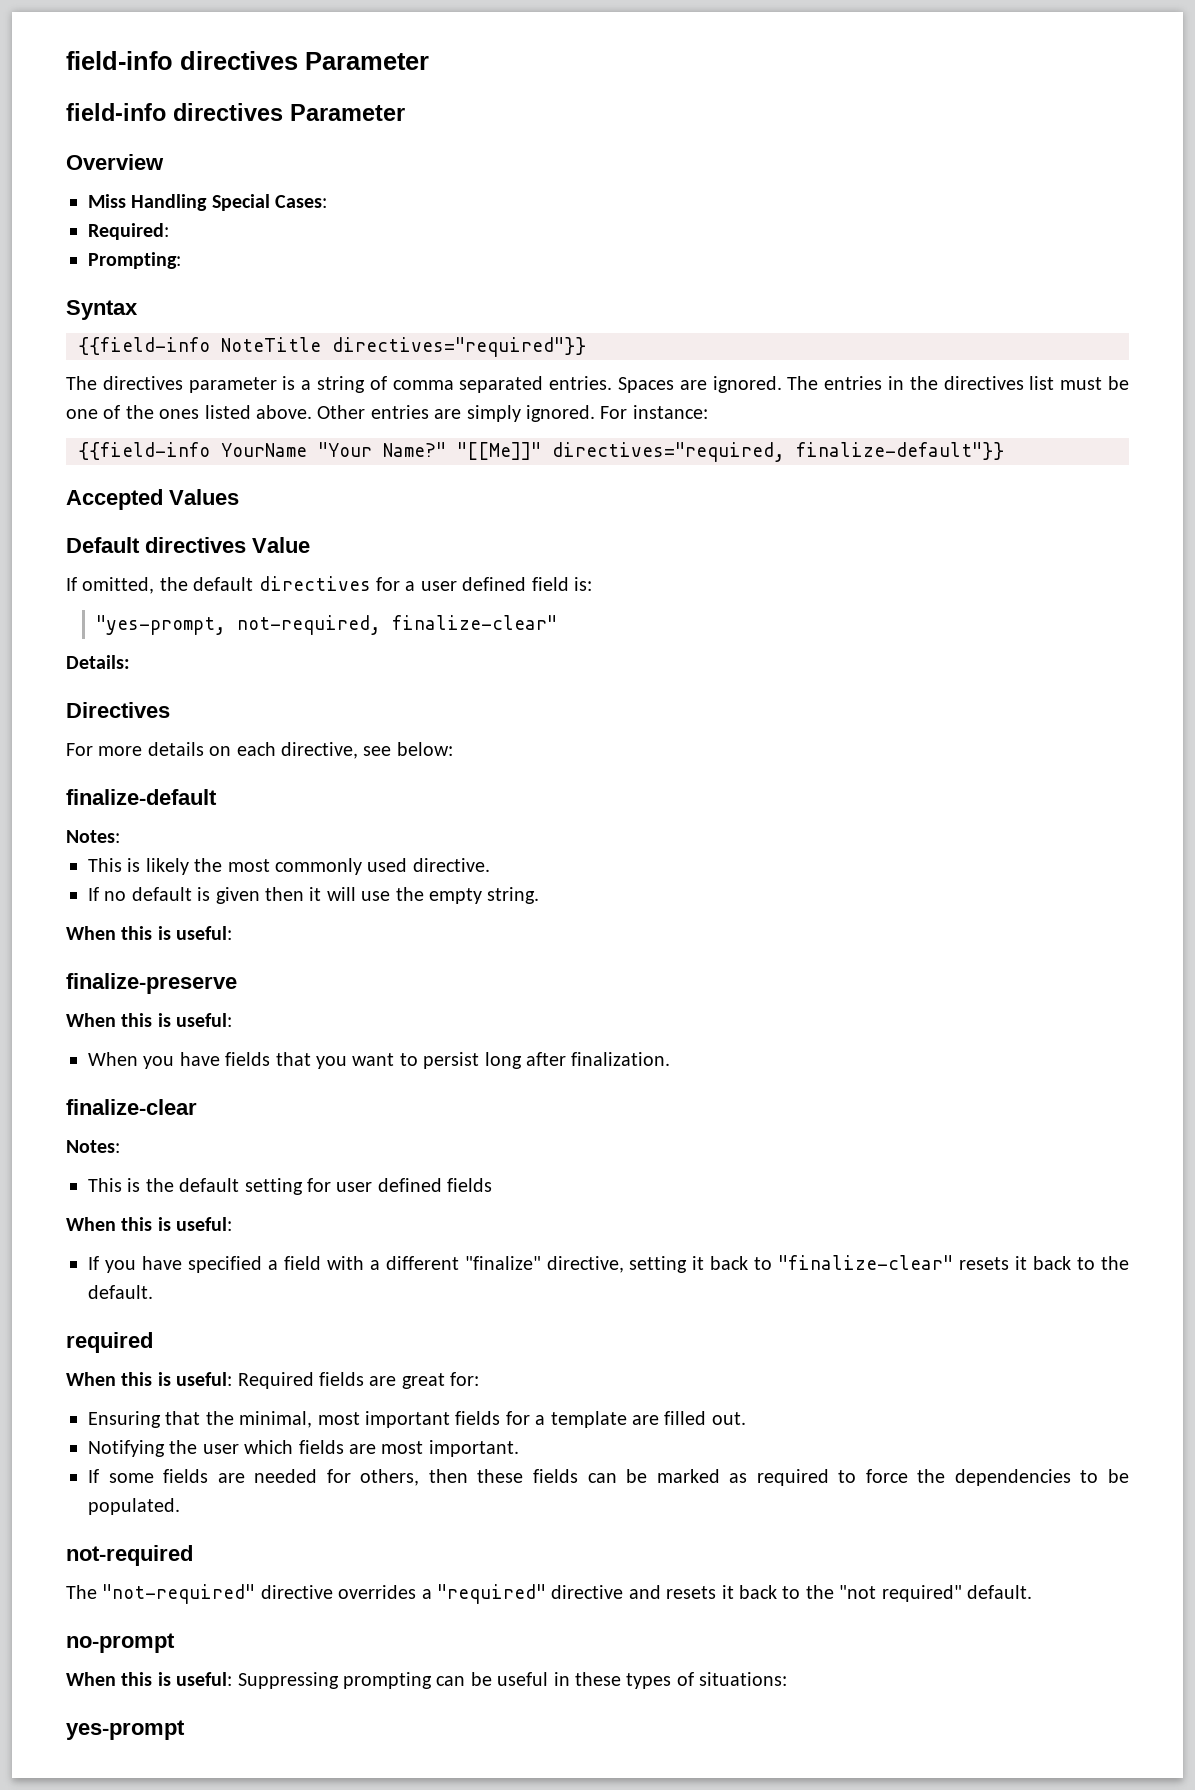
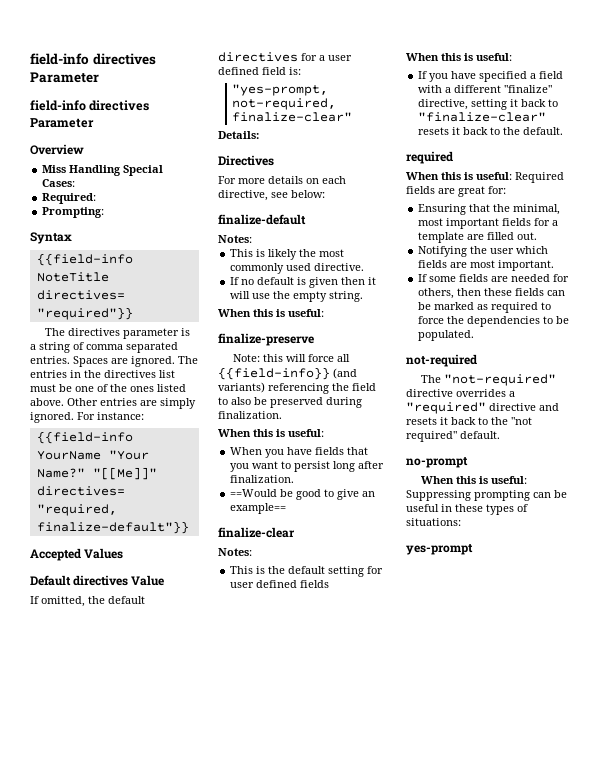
(237, 983) none -> [233,354,351,362] [218,367,357,380] [218,382,376,394] [218,397,362,408] [218,411,282,419] // Note: this will force all {{field-info}} (and variants) referencing the field to also be preserved during finalization.
(671, 1059) none -> [230,489,376,500] [230,503,287,514] // ==Would be good to give an example==

